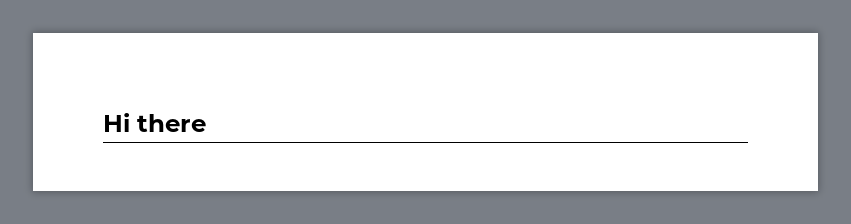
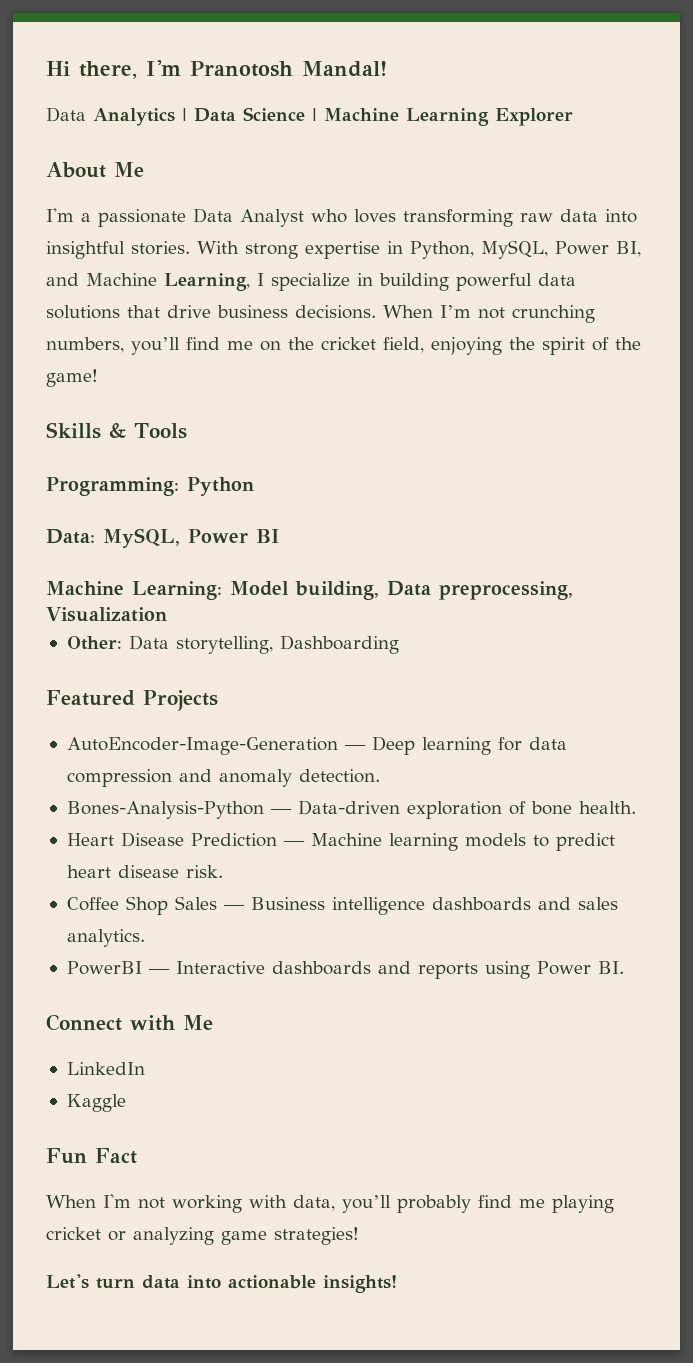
[137,114,206,132] there -> [79,60,387,79] [46,107,573,126] [46,162,144,178] [46,208,637,227] [46,240,641,259] [46,273,576,291] [46,305,595,323] [46,337,641,355] [46,369,98,387] [46,422,187,439] [46,477,254,496] [46,528,279,548] [46,581,573,600] [46,607,167,622] [66,635,399,654] [46,690,218,711] [66,736,567,755] [66,769,380,787] [66,800,636,819] [66,832,615,851] [66,865,223,878] [66,896,618,915] [66,929,145,947] [66,961,624,979] [46,1014,213,1031] [66,1062,145,1075] [66,1094,126,1112] [46,1148,137,1164] [46,1194,614,1213] [46,1227,359,1245] [46,1274,397,1293] there, I'm Pranotosh Mandal! // Data Analytics | Data Science | Machine Learning Explorer // About Me // I'm a passionate Data Analyst who loves transforming raw data into insightful stories. With strong expertise in Python, MySQL, Power BI, and Machine Learning, I specialize in building powerful data solutions that drive business decisions. When I’m not crunching numbers, you’ll find me on the cricket field, enjoying the spirit of the game! // Skills & Tools // Programming: Python // Data: MySQL, Power BI // Machine Learning: Model building, Data preprocessing, Visualization // Other: Data storytelling, Dashboarding // Featured Projects // AutoEncoder-Image-Generation — Deep learning for data compression and anomaly detection. // Bones-Analysis-Python — Data-driven exploration of bone health. // Heart Disease Prediction — Machine learning models to predict heart disease risk. // Coffee Shop Sales — Business intelligence dashboards and sales analytics. // PowerBI — Interactive dashboards and reports using Power BI. // Connect with Me // LinkedIn // Kaggle // Fun Fact // When I'm not working with data, you’ll probably find me playing cricket or analyzing game strategies! // Let's turn data into actionable insights!

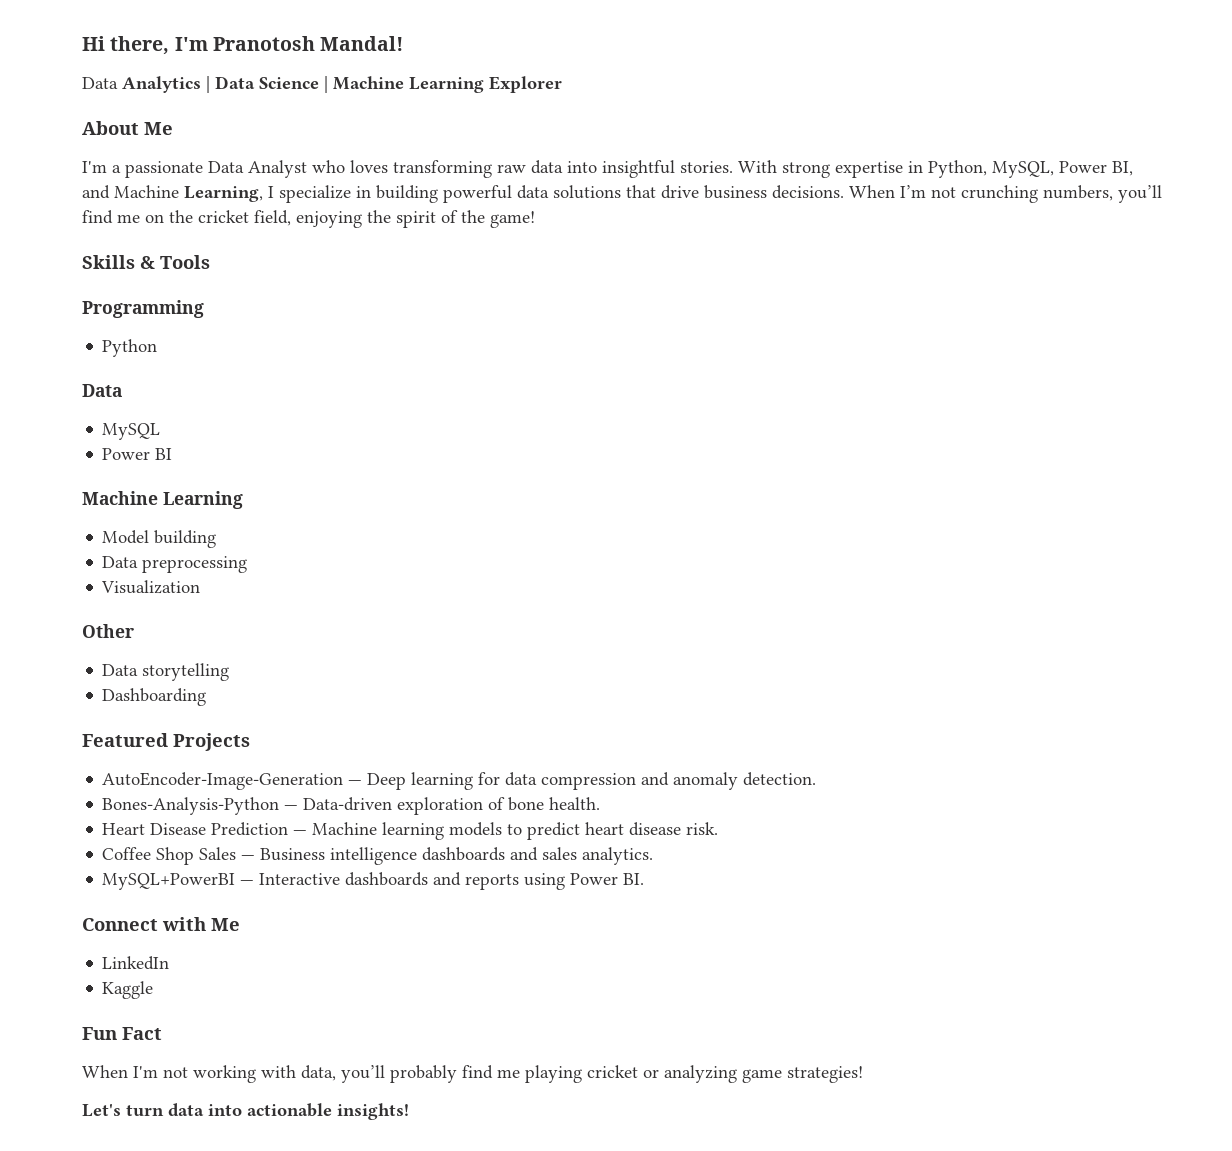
[46,477,179,496] Programming: -> [82,300,204,318] Programming //
[46,528,180,548] Data: MySQL, -> [82,384,122,397] [102,423,161,440] Data // MySQL //
[132,581,573,600] [46,607,167,622] [66,635,273,654] Learning: Model building, Data preprocessing, Visualization // Other: Data storytelling, -> [163,491,243,509] [102,530,217,548] [102,556,248,573] [101,580,201,594] [82,624,134,638] [102,663,230,681] Learning // Model building // Data preprocessing // Visualization // Other // Data storytelling //
[66,961,142,975] PowerBI -> [102,873,236,890] MySQL+PowerBI

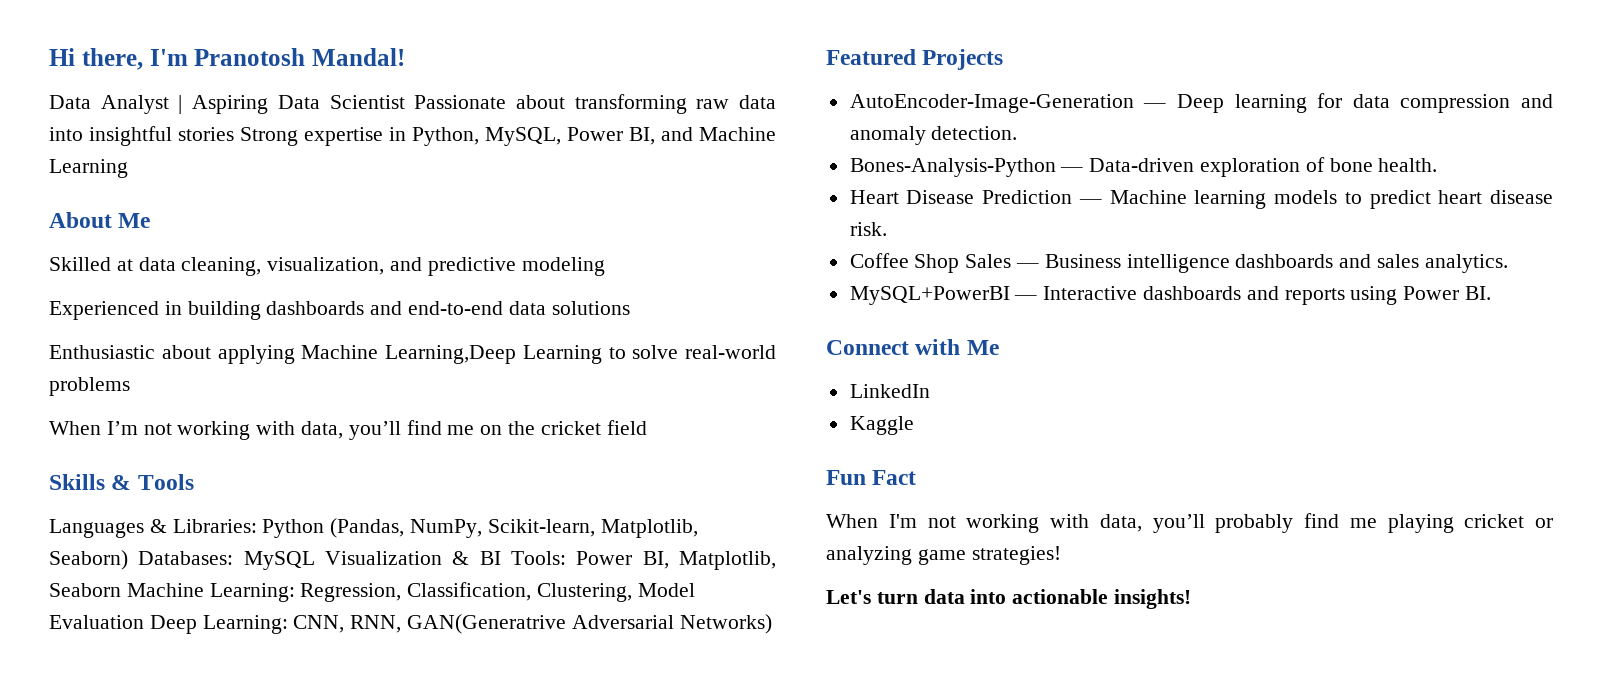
[122,76,562,93] [82,121,173,135] [82,160,388,178] Analytics | Data Science | Machine Learning Explorer // About Me // I'm a passionate Data Analyst who loves -> [100,95,565,114] Analyst | Aspiring Data Scientist Passionate about
[680,160,830,178] stories. With strong -> [178,127,298,146] stories Strong
[184,185,1113,203] Learning, I specialize in building powerful data solutions that drive business decisions. When I’m not crunching numbers, -> [49,159,128,178] [49,212,151,228] [49,257,605,276] [49,301,630,320] [49,345,776,364] [49,377,130,396] [49,421,344,440] Learning // About Me // Skilled at data cleaning, visualization, and predictive modeling // Experienced in building dashboards and end-to-end data solutions // Enthusiastic about applying Machine Learning,Deep Learning to solve real-world problems // When I’m not working with data,
[254,210,535,228] [82,255,210,269] [82,300,204,318] [102,339,158,357] [82,384,122,397] [102,423,161,440] [102,448,173,460] [82,491,243,509] [102,530,217,548] [102,556,248,573] [101,580,201,594] [82,624,134,638] [102,663,230,681] [102,688,207,706] field, enjoying the spirit of the game! // Skills & Tools // Programming // Python // Data // MySQL // Power BI // Machine Learning // Model building // Data preprocessing // Visualization // Other // Data storytelling // Dashboarding -> [606,420,647,435] [49,474,194,490] [49,518,698,538] [49,550,776,570] [49,582,695,602] [49,614,772,634] field // Skills & Tools // Languages & Libraries: Python (Pandas, NumPy, Scikit-learn, Matplotlib, Seaborn) Databases: MySQL Visualization & BI Tools: Power BI, Matplotlib, Seaborn Machine Learning: Regression, Classification, Clustering, Model Evaluation Deep Learning: CNN, RNN, GAN(Generatrive Adversarial Networks)

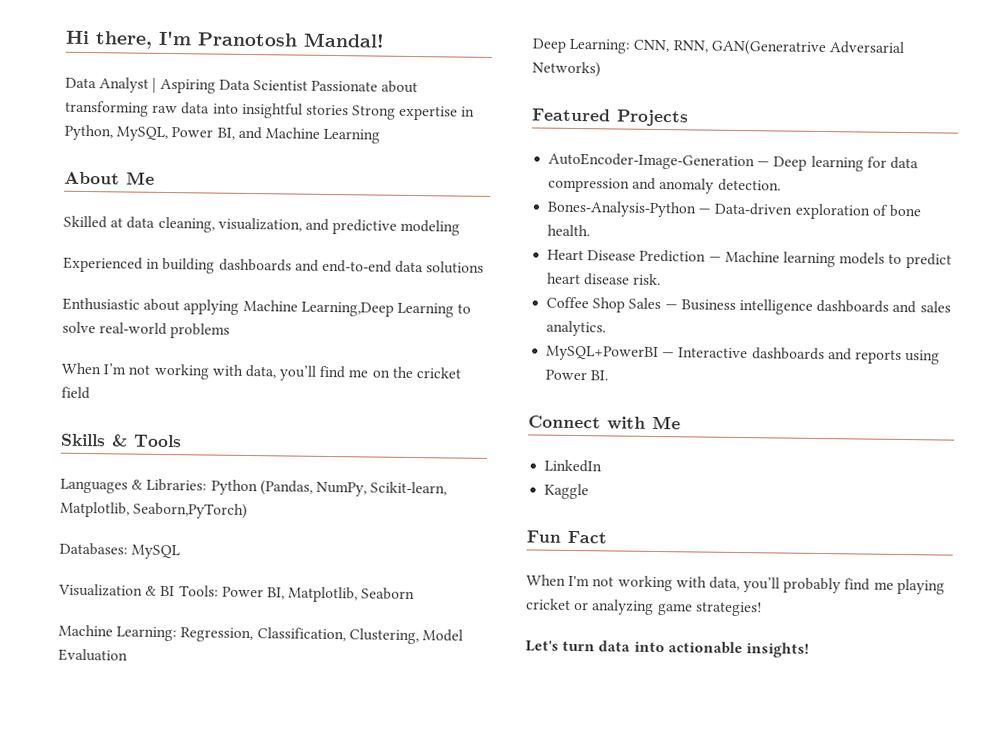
[49,550,128,570] Seaborn) -> [133,502,249,520] Seaborn,PyTorch) //
(315, 560) none -> (181, 552) //
(121, 590) none -> (416, 594) //
(144, 622) none -> (128, 655) //

